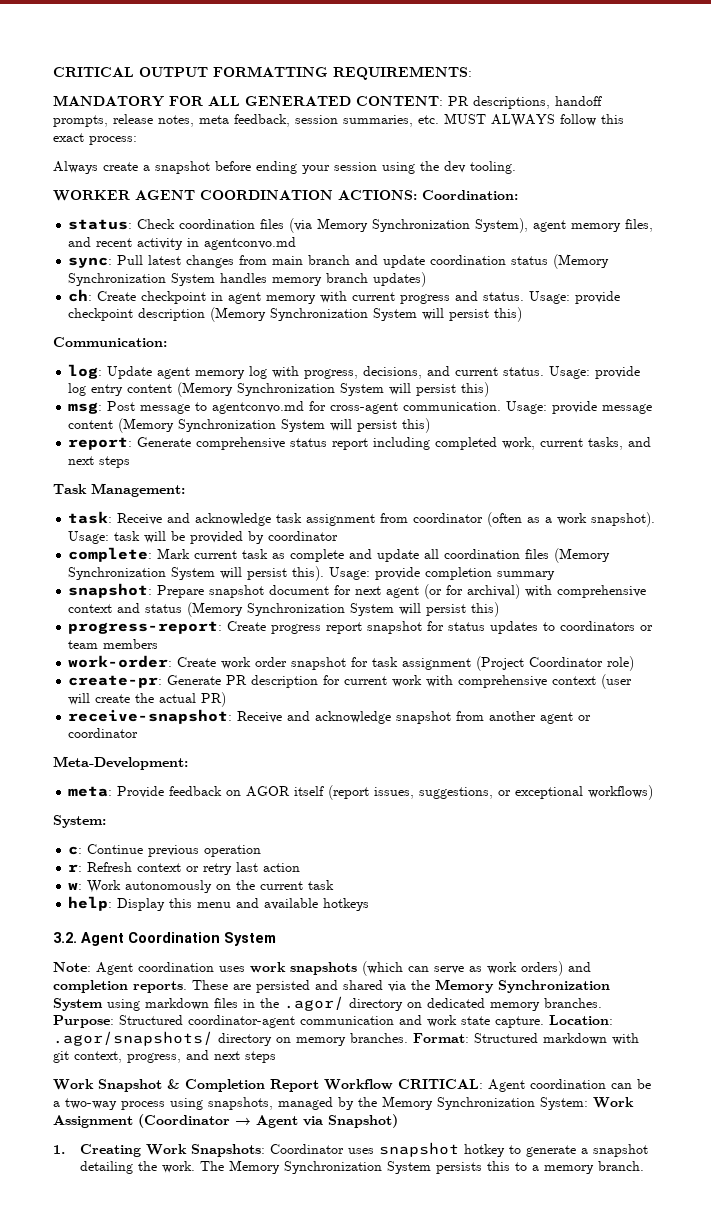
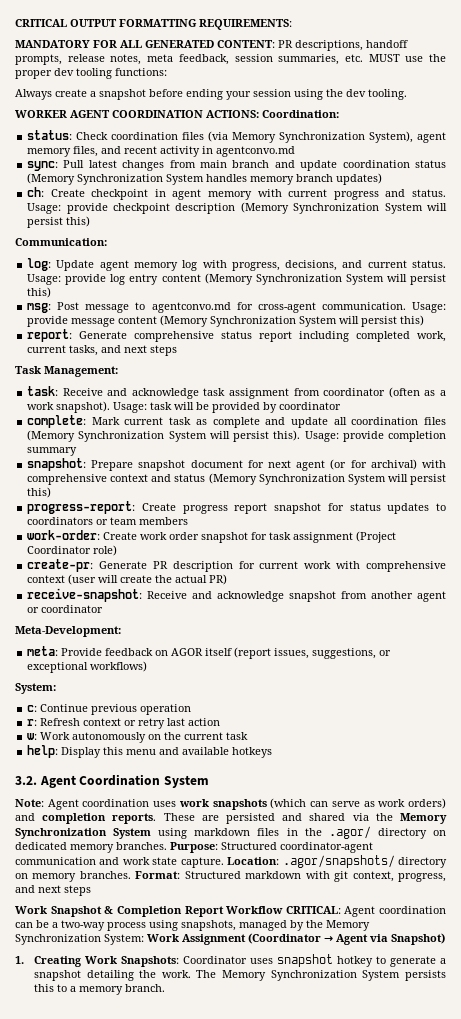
[491,114,624,127] [53,133,137,145] ALWAYS follow this exact process: -> [405,54,446,62] [15,68,167,79] use the proper dev tooling functions:

